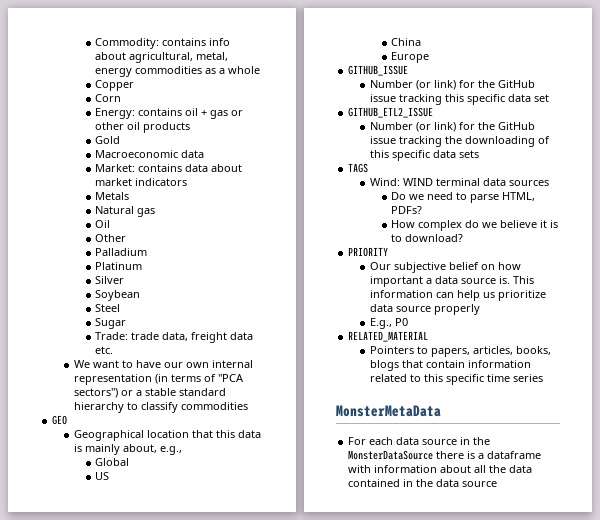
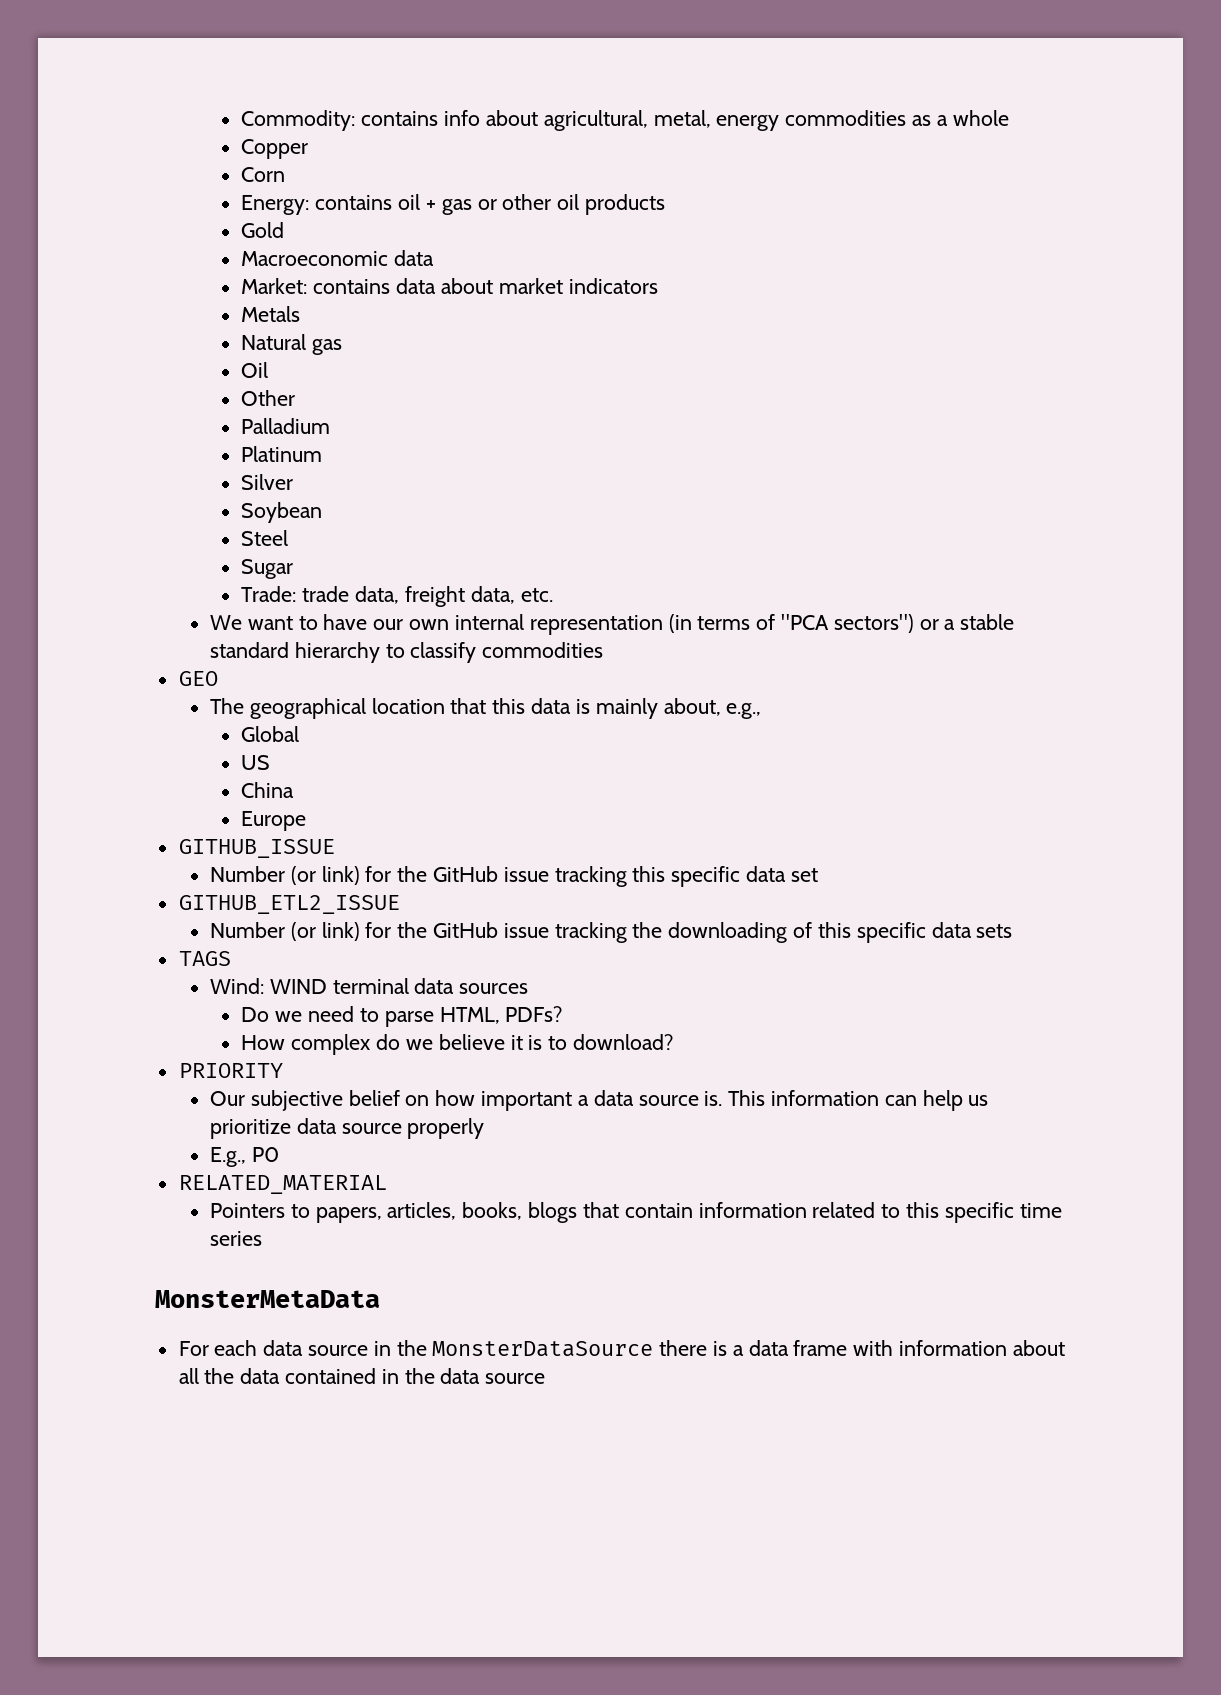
[230,332,254,340] data -> [470,586,515,604] data,
[73,430,144,441] Geographical -> [210,698,366,719] The geographical
[487,451,542,459] dataframe -> [748,1340,848,1356] data frame

